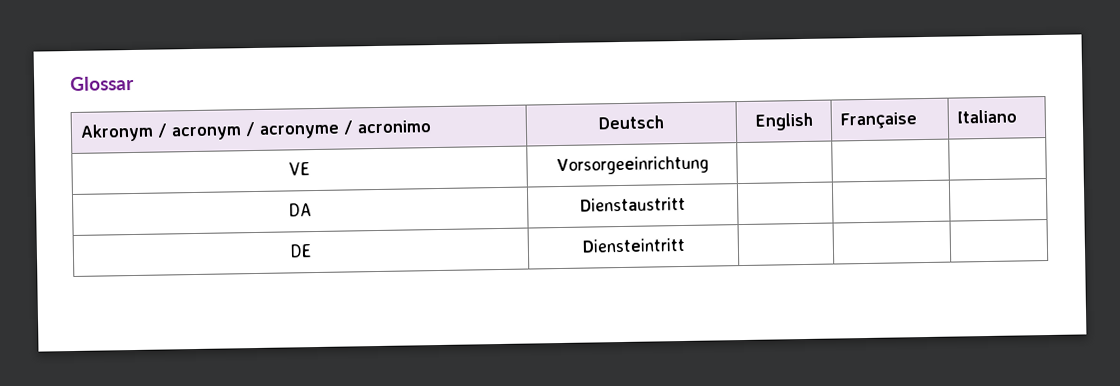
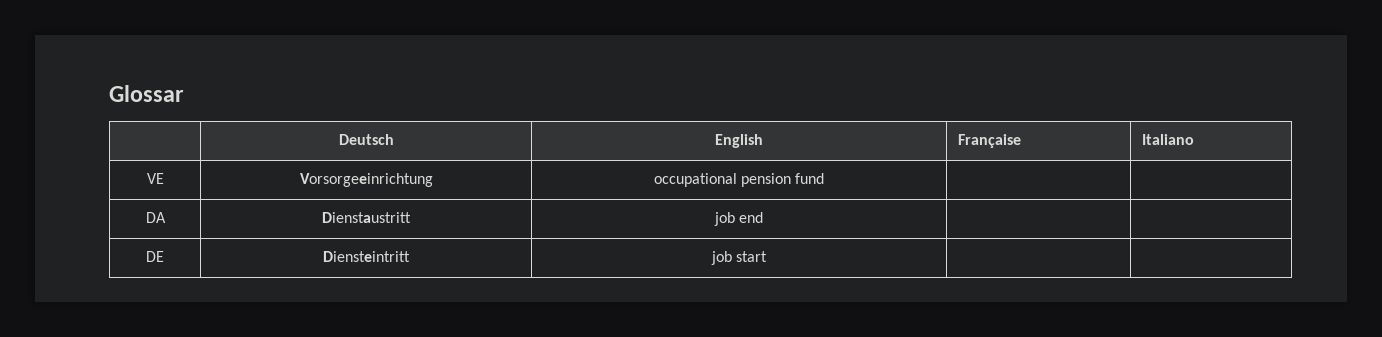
[80,120,432,142] Akronym / acronym / acronyme / acronimo -> (184, 93) none
(709, 165) none -> [653,173,825,187] occupational pension fund
(686, 204) none -> [713,212,764,226] job end
(685, 245) none -> [710,251,768,265] job start

